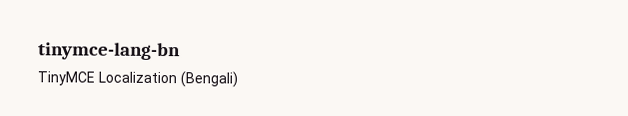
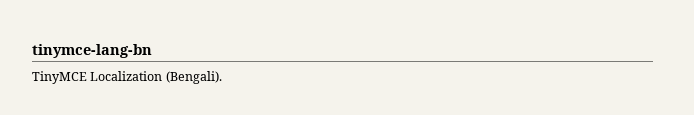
[179,71,238,88] (Bengali) -> [165,71,222,84] (Bengali).

